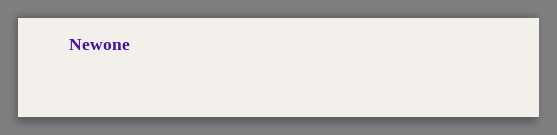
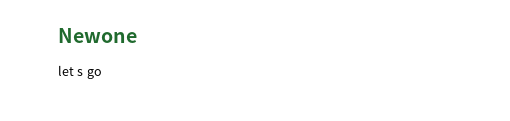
(130, 44) none -> [58,65,102,79] // let s go

